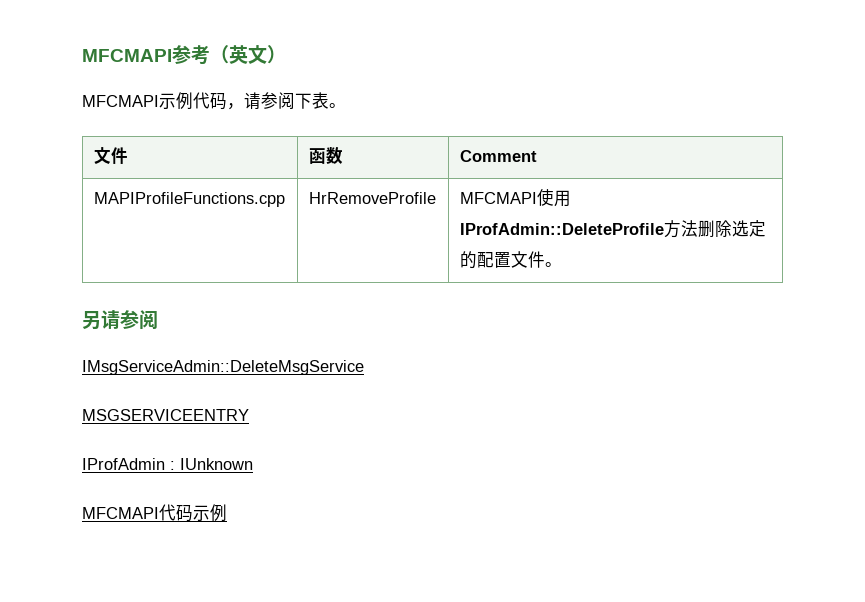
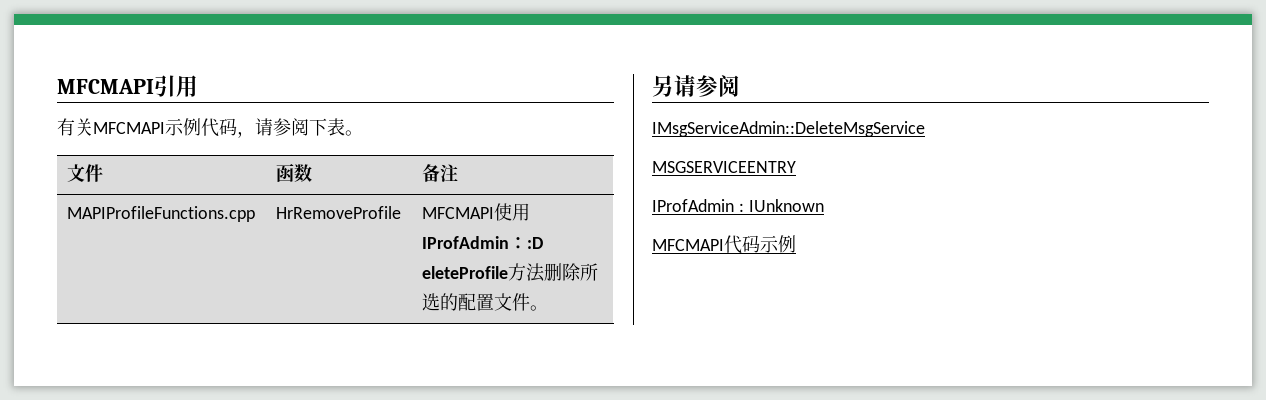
[82,45,286,65] MFCMAPI参考（英文） // -> [57,75,198,97] [57,118,93,136] MFCMAPI引用 // 有关
[459,150,537,162] Comment -> [422,164,459,182] 备注
[459,223,664,235] IProfAdmin::DeleteProfile -> [422,236,544,249] [422,266,509,279] IProfAdmin：:D eleteProfile
[731,220,766,237] 选定 -> [580,263,599,281] [422,293,441,311] 所选

